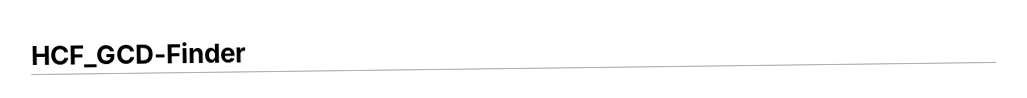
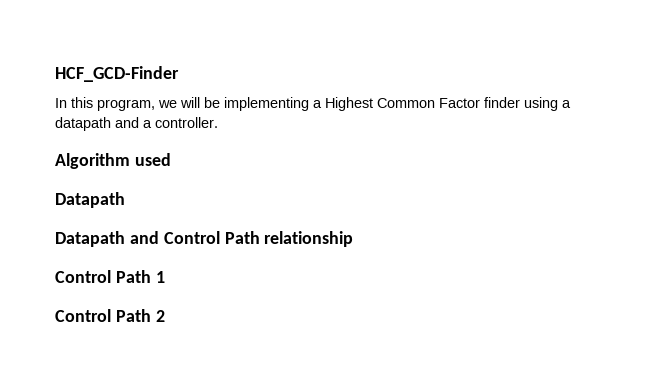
(247, 55) none -> [55,97,571,111] [55,117,218,131] [55,153,171,169] [55,192,125,208] [55,231,354,247] [55,270,165,283] [55,309,165,322] // In this program, we will be implementing a Highest Common Factor finder using a datapath and a controller. // Algorithm used // Datapath // Datapath and Control Path relationship // Control Path 1 // Control Path 2

